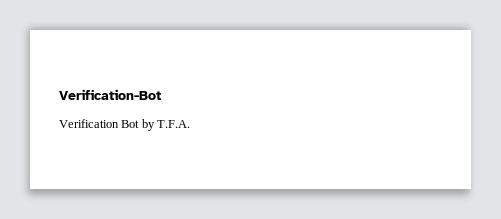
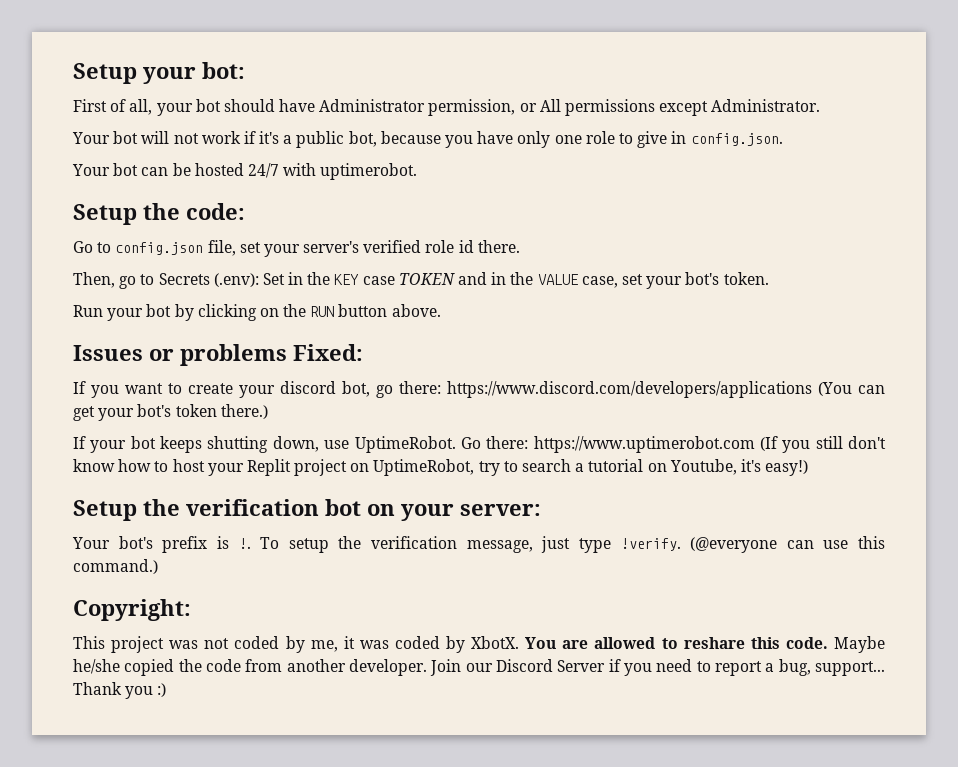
[59,89,161,100] [59,119,191,131] Verification-Bot // Verification Bot by T.F.A. -> [73,62,245,84] [73,99,821,116] [72,131,783,148] [72,163,418,180] [73,203,245,225] [73,240,520,257] [73,272,769,289] [73,304,441,321] [73,344,363,366] [73,381,885,398] [73,404,268,421] [73,436,886,453] [73,459,809,476] [73,499,541,521] [72,536,885,553] [73,559,158,574] [73,599,191,621] [73,636,885,653] [73,659,886,676] [73,682,167,699] Setup your bot: // First of all, your bot should have Administrator permission, or All permissions except Administrator. // Your bot will not work if it's a public bot, because you have only one role to give in config.json. // Your bot can be hosted 24/7 with uptimerobot. // Setup the code: // Go to config.json file, set your server's verified role id there. // Then, go to Secrets (.env): Set in the KEY case TOKEN and in the VALUE case, set your bot's token. // Run your bot by clicking on the RUN button above. // Issues or problems Fixed: // If you want to create your discord bot, go there: https://www.discord.com/developers/applications (You can get your bot's token there.) // If your bot keeps shutting down, use UptimeRobot. Go there: https://www.uptimerobot.com (If you still don't know how to host your Replit project on UptimeRobot, try to search a tutorial on Youtube, it's easy!) // Setup the verification bot on your server: // Your bot's prefix is !. To setup the verification message, just type !verify. (@everyone can use this command.) // Copyright: // This project was not coded by me, it was coded by XbotX. You are allowed to reshare this code. Maybe he/she copied the code from another developer. Join our Discord Server if you need to report a bug, support... Thank you :)

